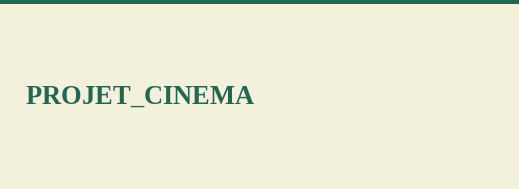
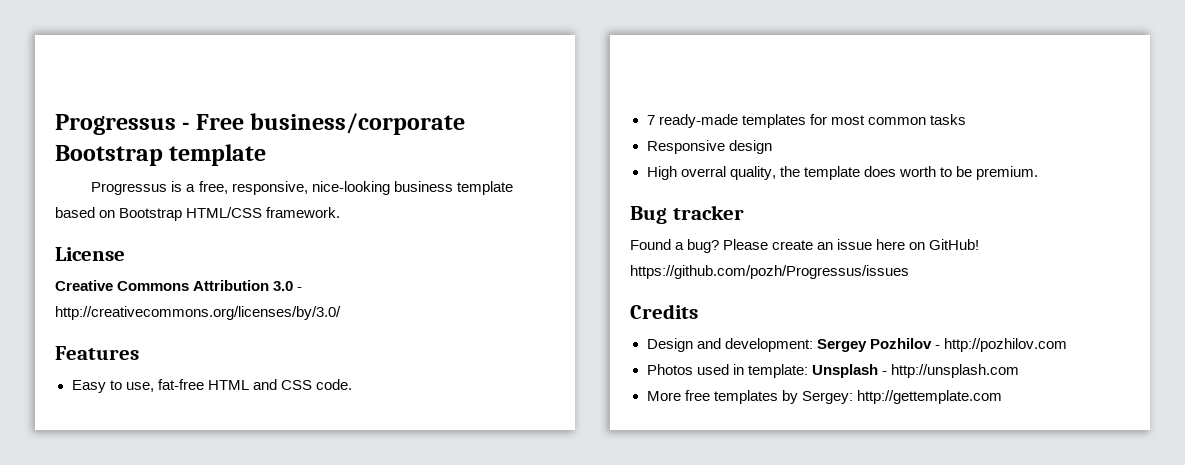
[26,86,254,108] PROJET_CINEMA -> [55,113,466,135] [55,144,267,166] [91,181,513,195] [55,207,341,221] [55,247,125,261] [55,280,303,291] [55,306,341,320] [55,346,139,360] [71,379,352,393] [646,114,966,128] [646,140,772,154] [646,166,1038,180] [630,205,744,224] [630,239,980,253] [630,265,909,279] [630,304,698,319] [646,338,1067,352] [646,364,1019,378] [646,390,1002,404] Progressus - Free business/corporate Bootstrap template // Progressus is a free, responsive, nice-looking business template based on Bootstrap HTML/CSS framework. // License // Creative Commons Attribution 3.0 - http://creativecommons.org/licenses/by/3.0/ // Features // Easy to use, fat-free HTML and CSS code. // 7 ready-made templates for most common tasks // Responsive design // High overral quality, the template does worth to be premium. // Bug tracker // Found a bug? Please create an issue here on GitHub! https://github.com/pozh/Progressus/issues // Credits // Design and development: Sergey Pozhilov - http://pozhilov.com // Photos used in template: Unsplash - http://unsplash.com // More free templates by Sergey: http://gettemplate.com

